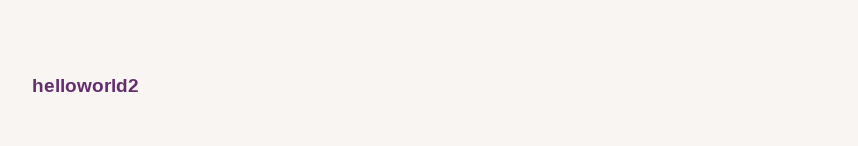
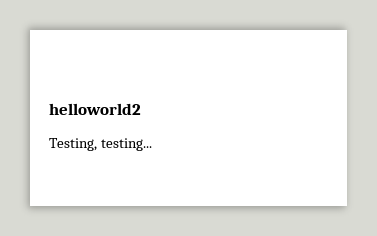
(139, 85) none -> [49,138,152,151] // Testing, testing...

